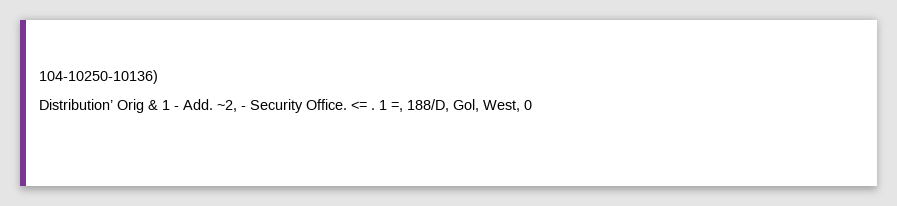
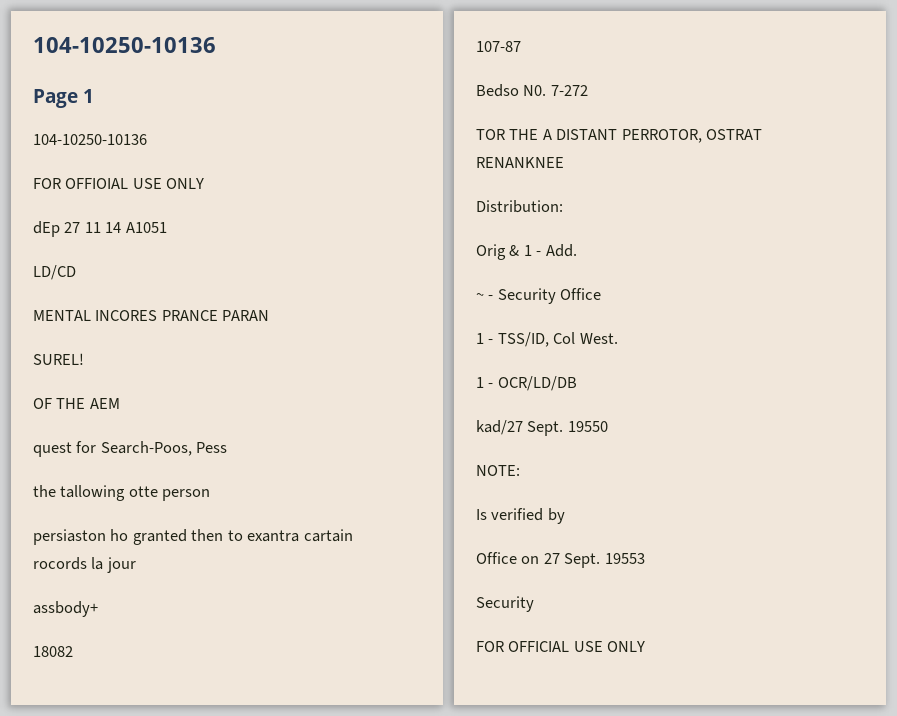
[39,70,158,84] [39,99,113,110] 104-10250-10136) // Distribution’ -> [33,37,216,53] [33,89,95,108] [33,134,147,145] [33,178,205,189] [33,221,167,237] [33,265,76,280] [33,310,270,321] [33,353,84,365] [33,398,120,409] [33,441,228,457] [33,485,211,501] [33,529,353,545] [33,557,136,573] [33,601,98,617] [33,646,73,657] [476,41,521,52] [476,84,588,97] [476,129,763,143] [476,157,564,168] [476,200,563,213] 104-10250-10136 // Page 1 // 104-10250-10136 // FOR OFFIOIAL USE ONLY // dEp 27 11 14 A1051 // LD/CD // MENTAL INCORES PRANCE PARAN // SUREL! // OF THE AEM // quest for Search-Poos, Pess // the tallowing otte person // persiaston ho granted then to exantra cartain rocords la jour // assbody+ // 18082 // 107-87 // Bedso N0. 7-272 // TOR THE A DISTANT PERROTOR, OSTRAT RENANKNEE // Distribution: //
[217,100,237,112] ~2, -> [476,293,484,300] // ~
[306,99,532,112] Office. <= . 1 =, 188/D, Gol, West, 0 -> [560,288,602,300] [476,332,618,347] [476,376,577,391] [476,420,608,436] [476,465,520,476] [476,508,565,524] [476,552,645,568] [476,596,534,612] [476,641,646,652] Office // 1 - TSS/ID, Col West. // 1 - OCR/LD/DB // kad/27 Sept. 19550 // NOTE: // Is verified by // Office on 27 Sept. 19553 // Security // FOR OFFICIAL USE ONLY

